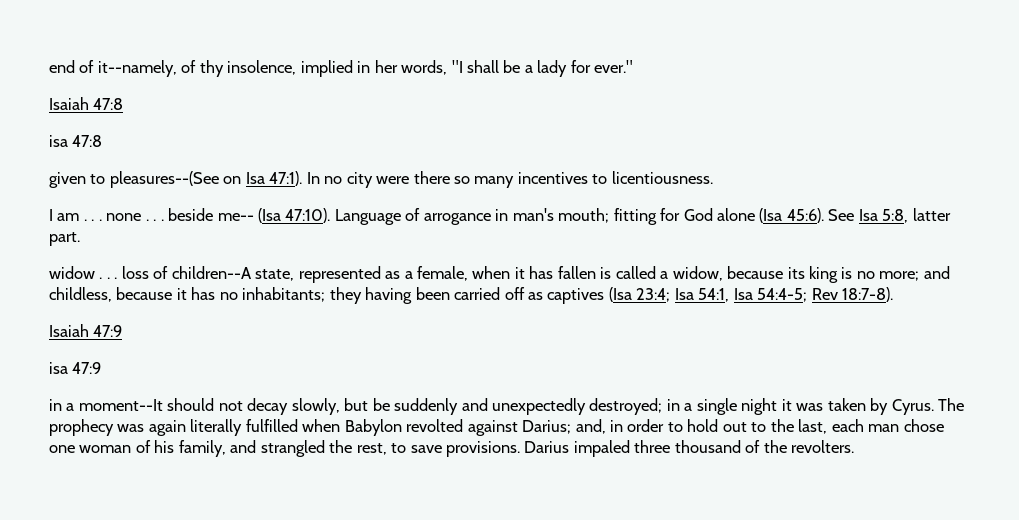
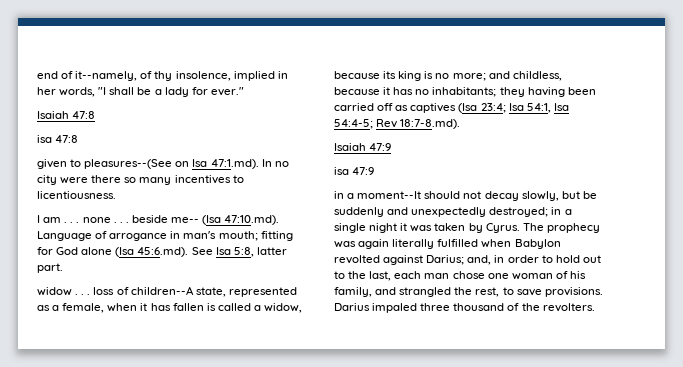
[269,171,303,186] 47:1). -> [210,159,259,169] 47:1.md).
[285,208,331,223] 47:10). -> [224,215,280,225] 47:10.md).
[786,208,824,223] 45:6). -> [137,247,189,257] 45:6.md).
[842,287,894,302] 18:7-8). -> [400,119,461,129] 18:7-8.md).

